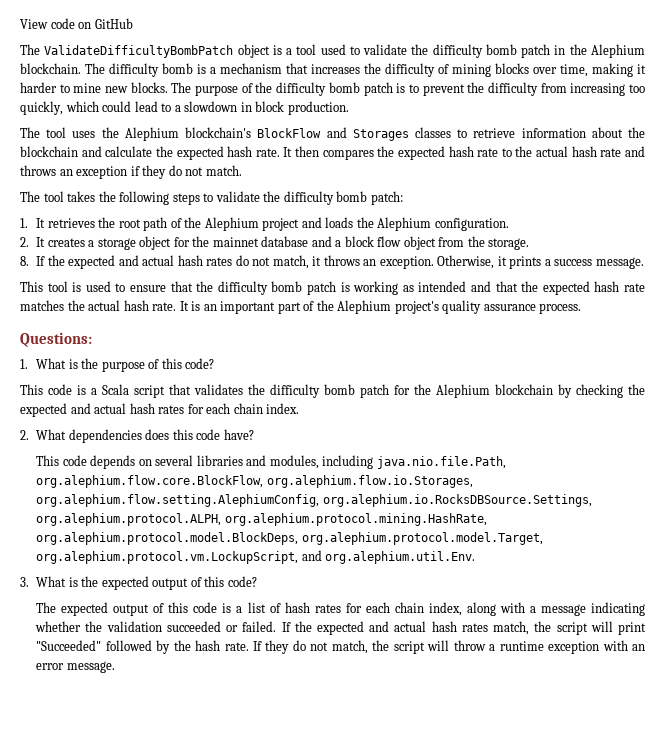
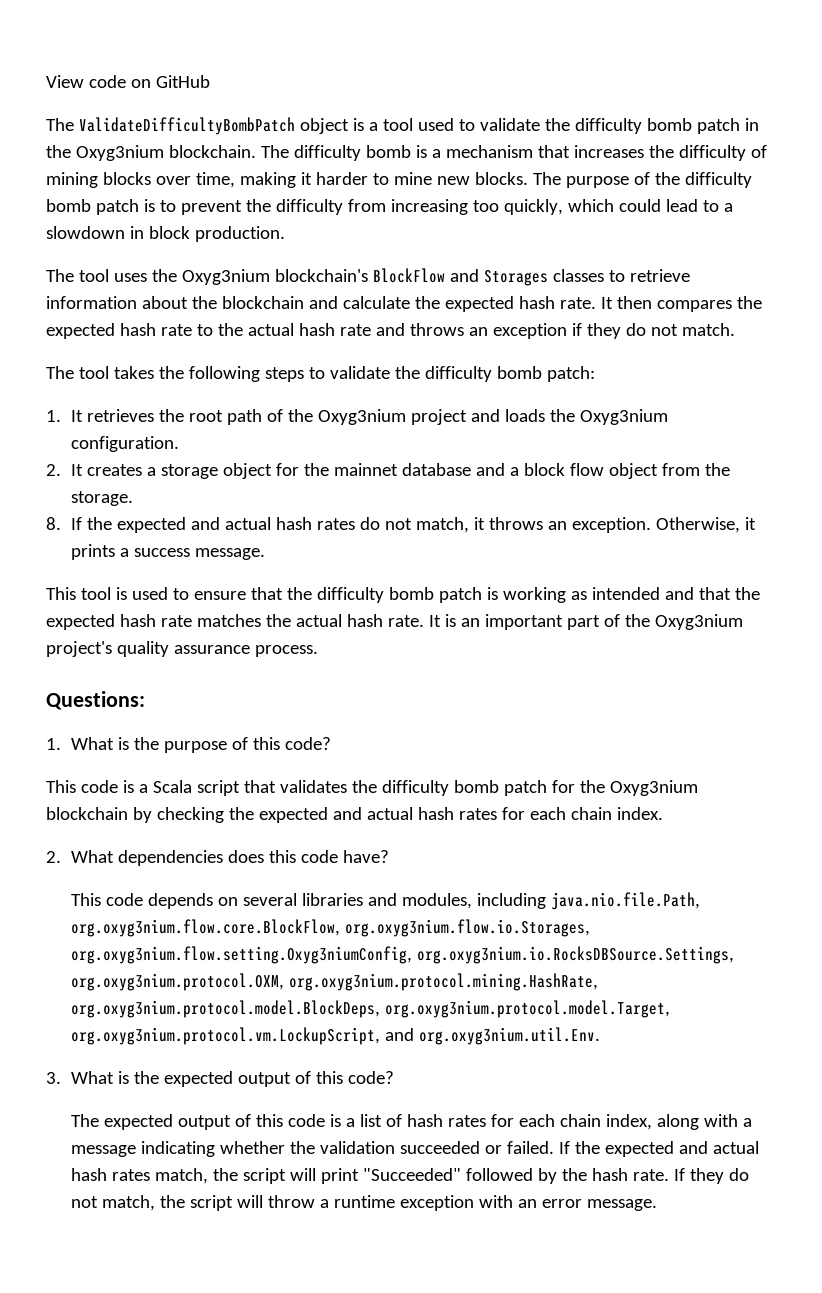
[590,44,645,58] Alephium -> [75,145,164,161] Oxyg3nium
[124,127,179,141] Alephium -> [181,269,270,285] Oxyg3nium
[204,217,259,231] Alephium -> [318,409,407,425] Oxyg3nium
[377,217,432,231] Alephium -> [580,409,669,425] Oxyg3nium
[337,300,392,314] Alephium -> [654,614,743,630] Oxyg3nium
[436,384,490,398] Alephium -> [609,780,698,796] Oxyg3nium
[36,475,473,488] [36,494,592,507] [36,513,487,526] [36,532,543,545] [36,550,476,564] org.alephium.flow.core.BlockFlow, org.alephium.flow.io.Storages, org.alephium.flow.setting.AlephiumConfig, org.alephium.io.RocksDBSource.Settings, org.alephium.protocol.ALPH, org.alephium.protocol.mining.HashRate, org.alephium.protocol.model.BlockDeps, org.alephium.protocol.model.Target, org.alephium.protocol.vm.LockupScript, and org.alephium.util.Env. -> [71,919,591,937] [71,946,735,964] [71,973,599,991] [71,1000,671,1018] [71,1027,601,1045] org.oxyg3nium.flow.core.BlockFlow, org.oxyg3nium.flow.io.Storages, org.oxyg3nium.flow.setting.Oxyg3niumConfig, org.oxyg3nium.io.RocksDBSource.Settings, org.oxyg3nium.protocol.OXM, org.oxyg3nium.protocol.mining.HashRate, org.oxyg3nium.protocol.model.BlockDeps, org.oxyg3nium.protocol.model.Target, org.oxyg3nium.protocol.vm.LockupScript, and org.oxyg3nium.util.Env.

